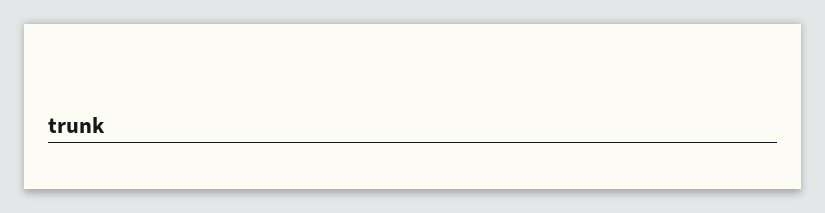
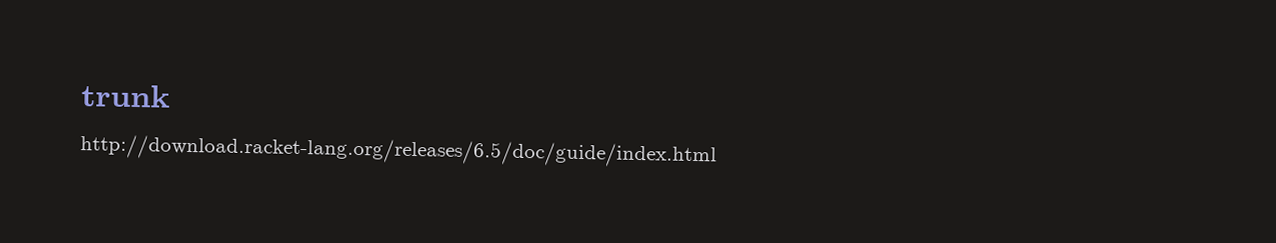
(105, 125) none -> [80,134,717,169] // http://download.racket-lang.org/releases/6.5/doc/guide/index.html

